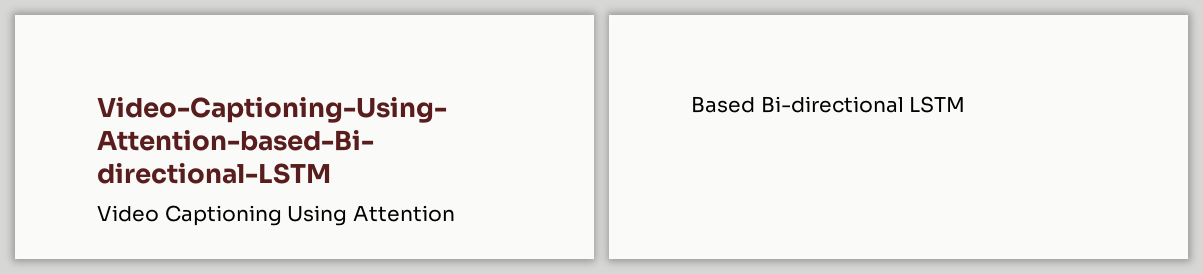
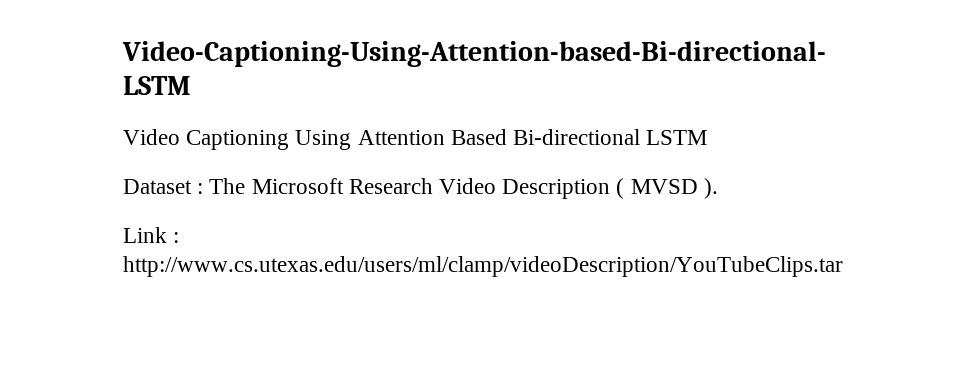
(966, 104) none -> [123,178,718,199] [123,227,180,243] [123,256,843,277] // Dataset : The Microsoft Research Video Description ( MVSD ). // Link : http://www.cs.utexas.edu/users/ml/clamp/videoDescription/YouTubeClips.tar

